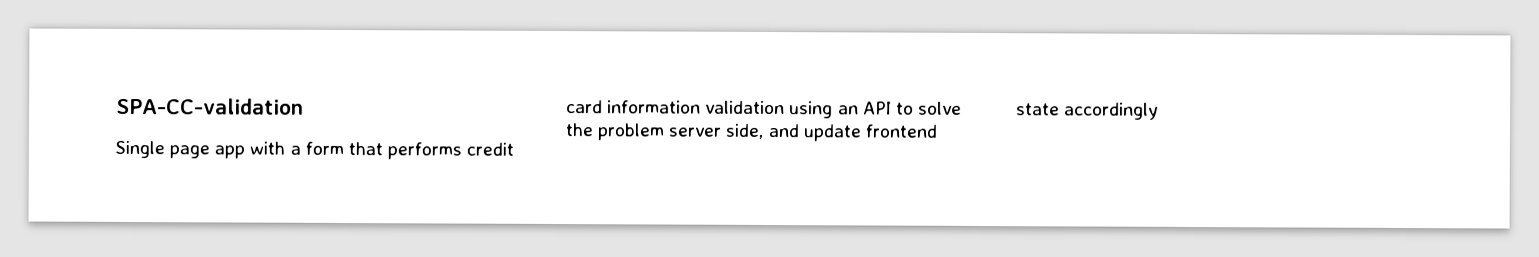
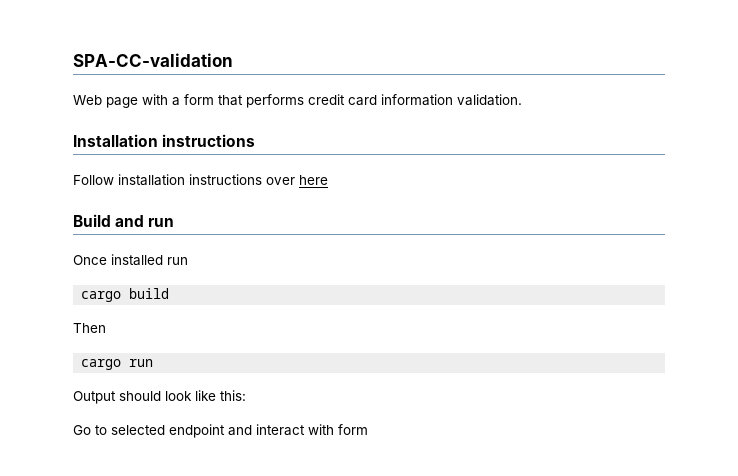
[115,140,246,159] Single page app -> [73,95,138,108] Web page
[705,100,962,119] [565,123,938,142] [1016,102,1160,120] validation using an API to solve the problem server side, and update frontend state accordingly -> [457,94,522,106] [73,134,256,147] [73,174,328,186] [73,214,175,227] [73,254,188,266] [81,288,170,302] [73,323,106,333] [81,359,154,370] [73,390,246,404] [73,424,368,438] validation. // Installation instructions // Follow installation instructions over here // Build and run // Once installed run // cargo build // Then // cargo run // Output should look like this: // Go to selected endpoint and interact with form

